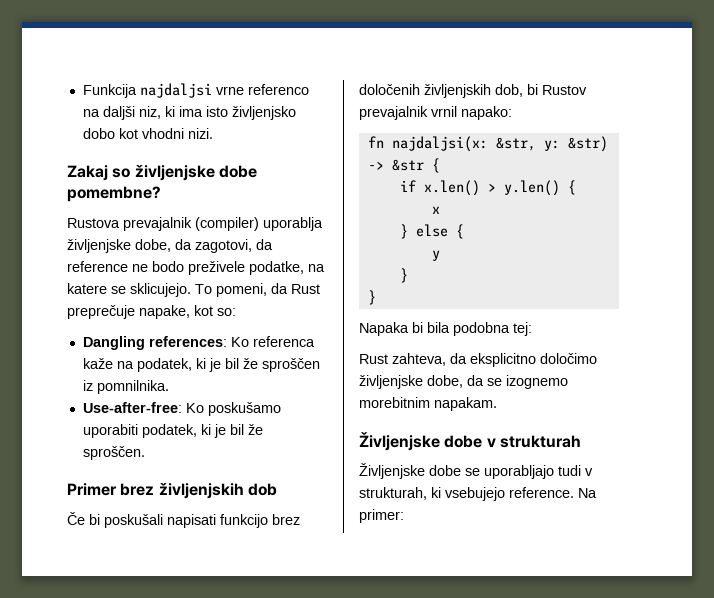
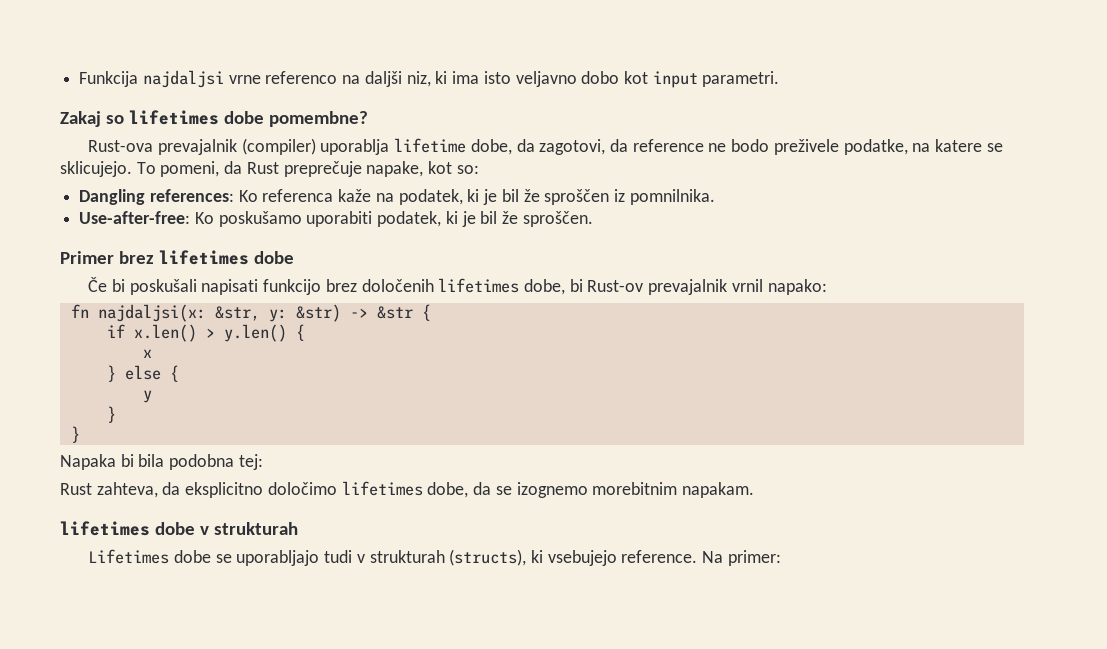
[231,106,296,120] življenjsko -> [515,71,577,87] veljavno
[141,128,213,139] vhodni nizi. -> [652,71,780,88] input parametri.
[134,165,215,181] življenjske -> [128,110,219,125] lifetimes
[67,218,120,228] Rustova -> [88,140,154,152] Rust-ova
[67,239,131,253] življenjske -> [394,138,467,153] lifetime
[158,483,277,499] življenjskih dob -> [158,250,294,265] lifetimes dobe
[424,84,587,98] življenjskih dob, bi Rustov -> [438,278,644,295] lifetimes dobe, bi Rust-ov
[359,375,423,389] življenjske -> [341,481,423,496] lifetimes
[359,432,440,451] Življenjske -> [60,521,150,536] lifetimes
[359,463,425,479] Življenjske -> [88,549,170,564] Lifetimes
[359,487,427,500] strukturah, -> [369,549,527,566] strukturah (structs),

